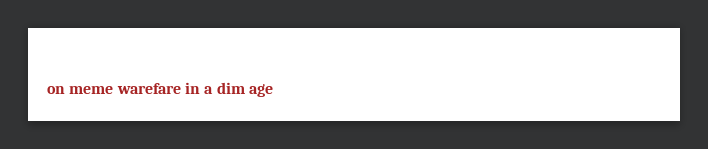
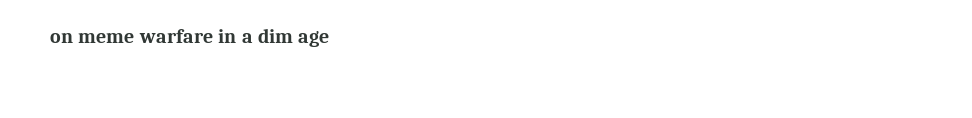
[116,83,181,94] warefare -> [138,29,213,43] warfare

